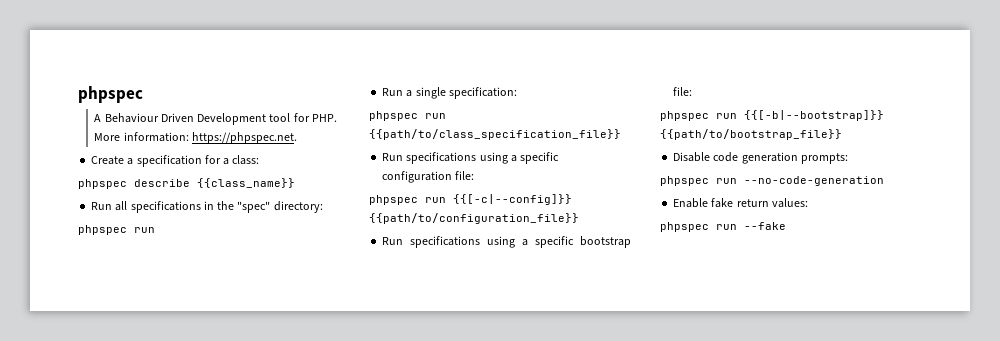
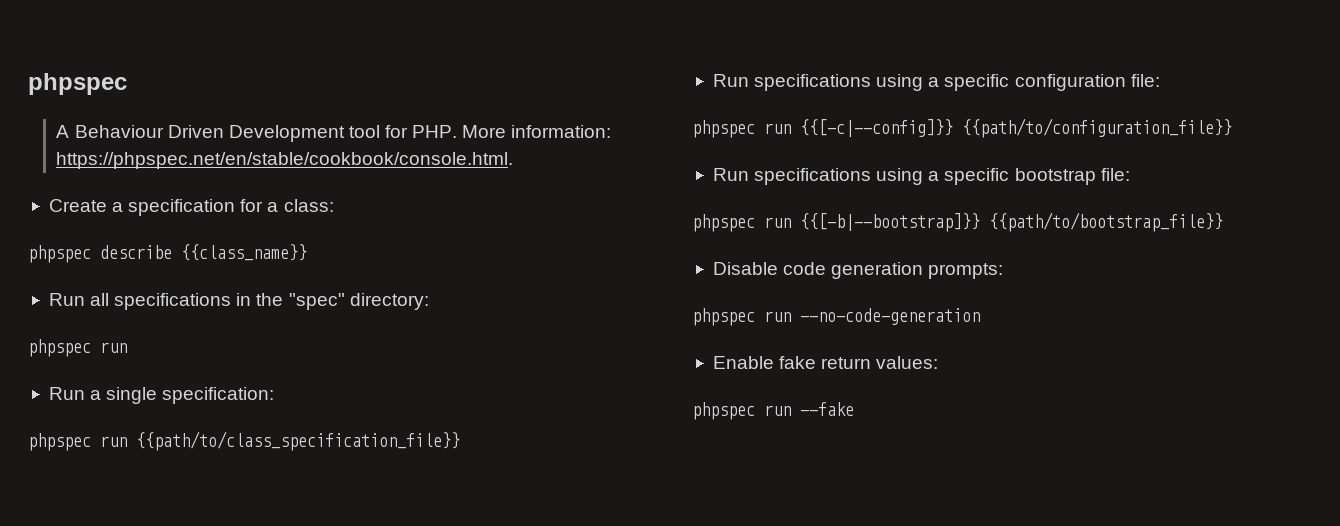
[191,132,297,144] https://phpspec.net. -> [56,152,514,169] https://phpspec.net/en/stable/cookbook/console.html.

